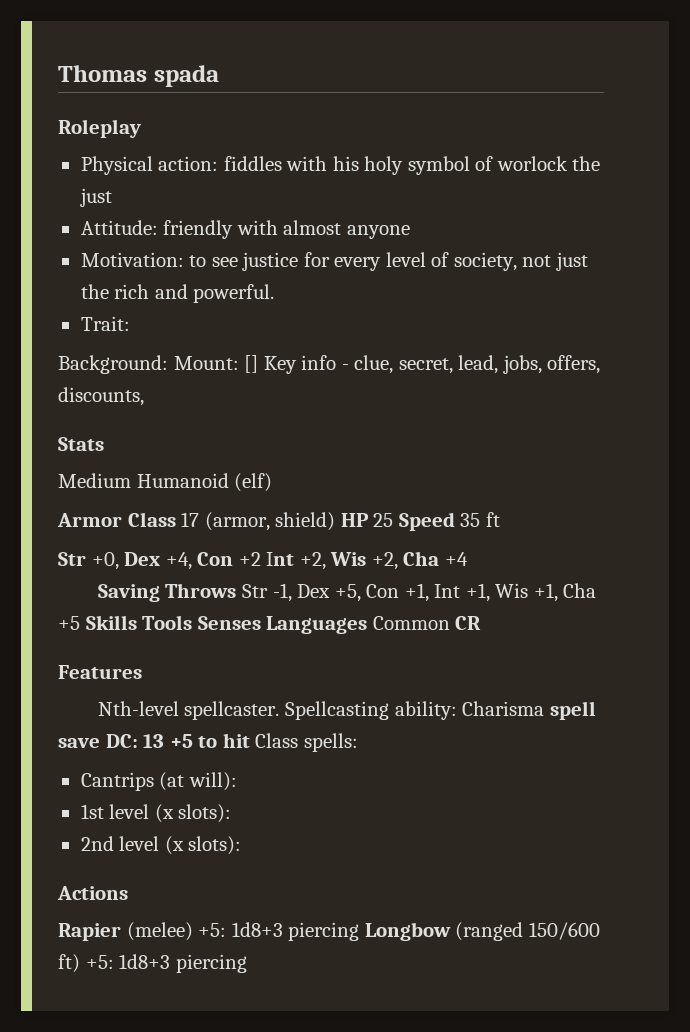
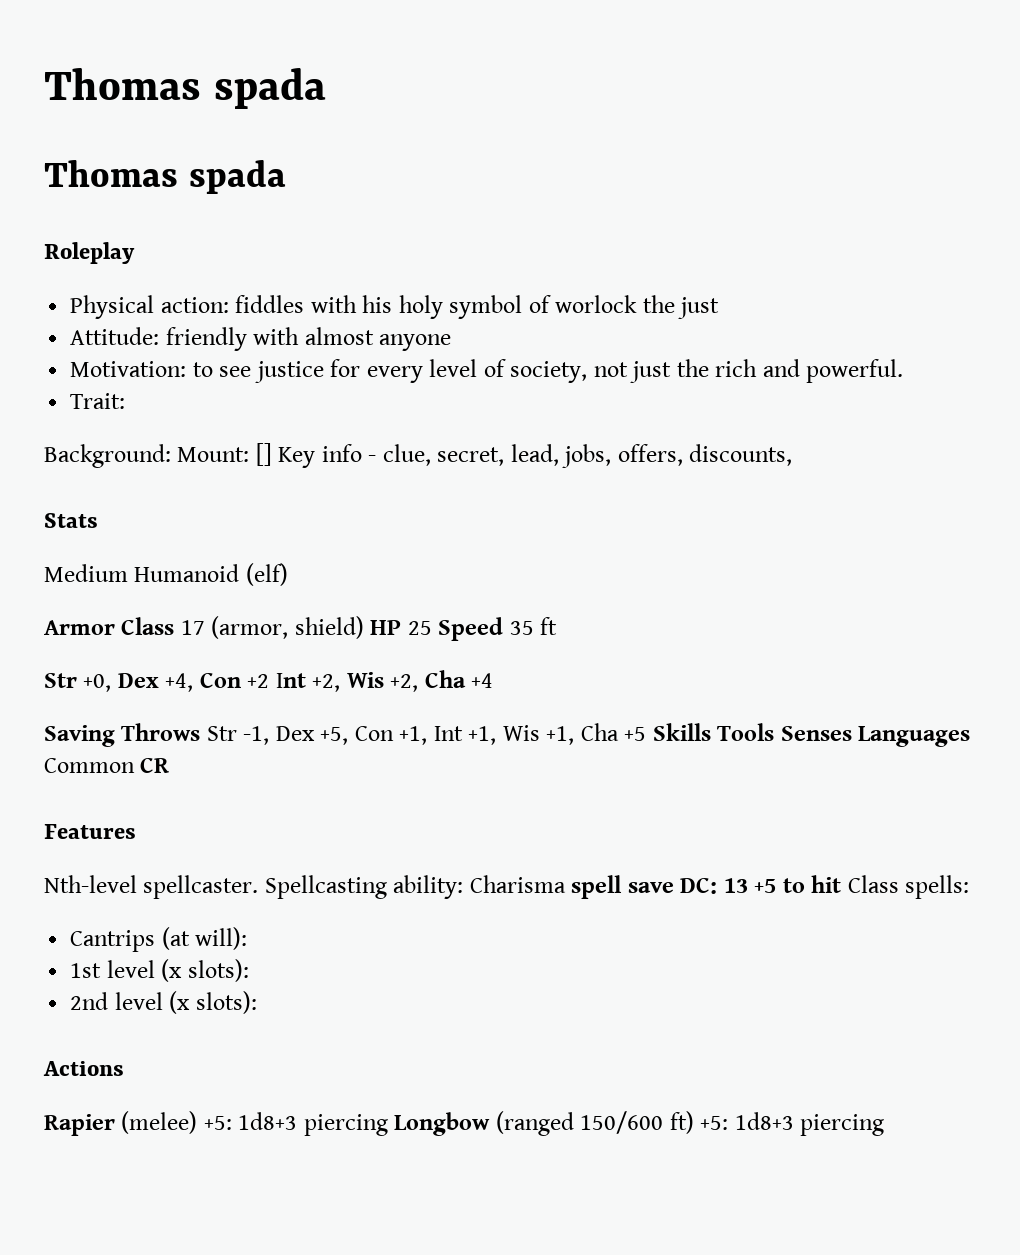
[58,65,219,87] Thomas spada -> [44,68,326,109] [44,160,286,194] Thomas spada // Thomas spada

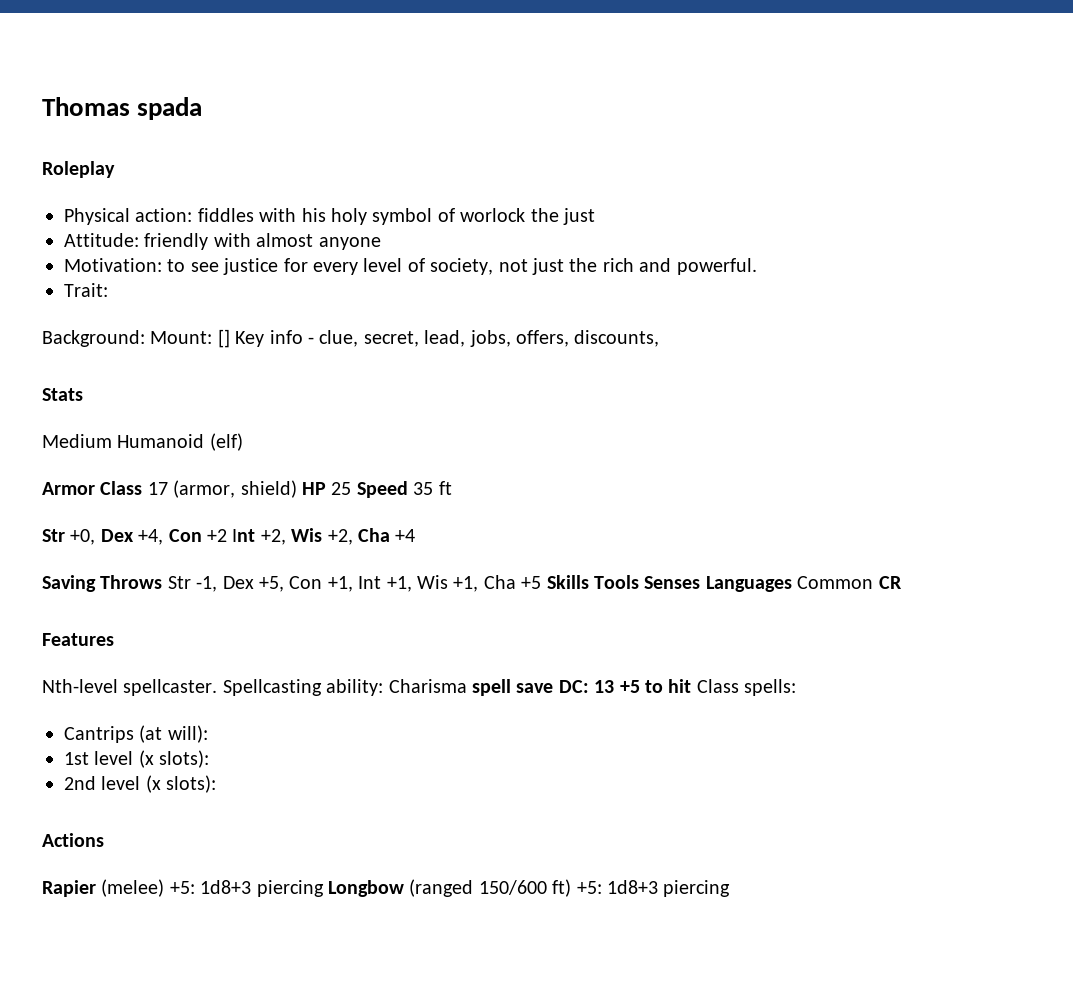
[44,68,326,109] [44,160,286,194] Thomas spada // Thomas spada -> [42,97,203,120] Thomas spada

